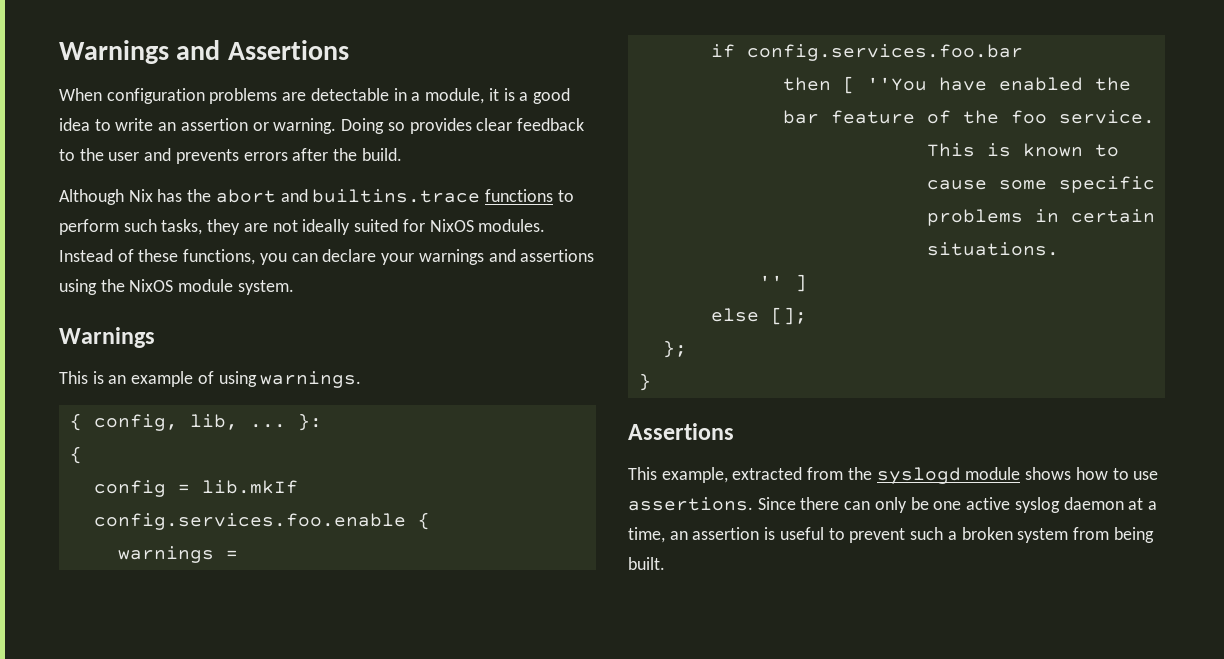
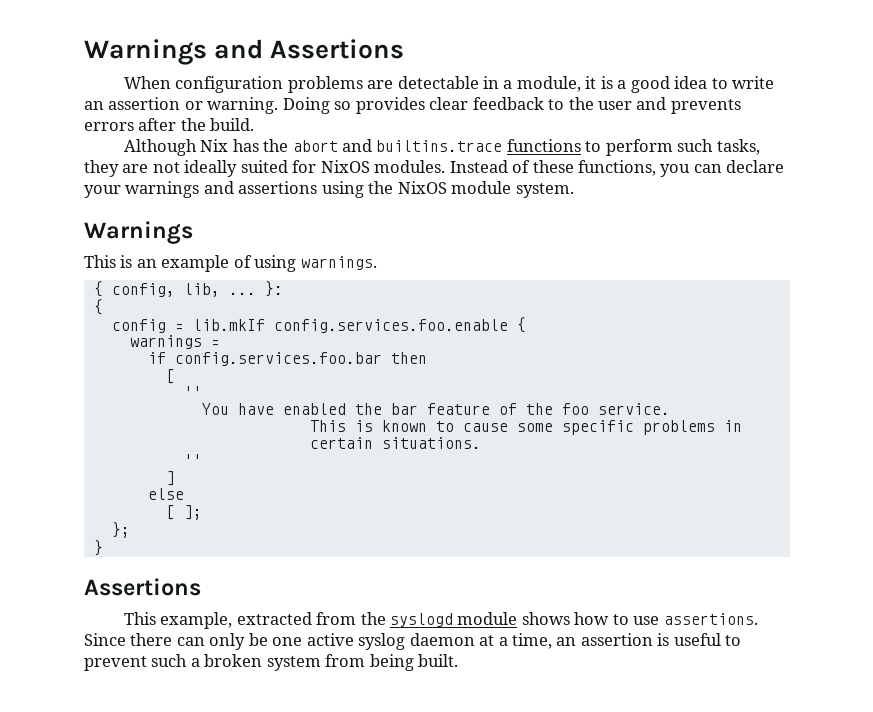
[782,76,927,94] // then [ ''You -> [390,352,427,364] [165,369,175,384] [183,386,202,398] [201,403,229,415] then // [ // '' // You
(783, 281) none -> (202, 460) //
[770,307,807,325] []; -> [165,505,202,520] // [ ];

